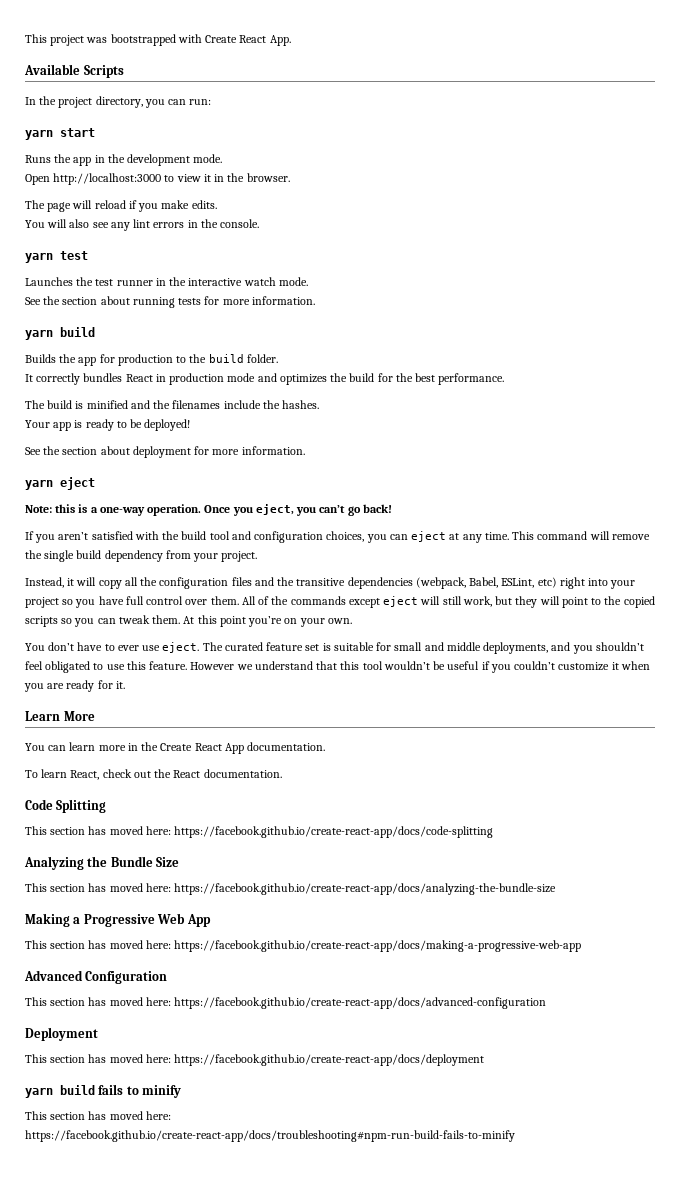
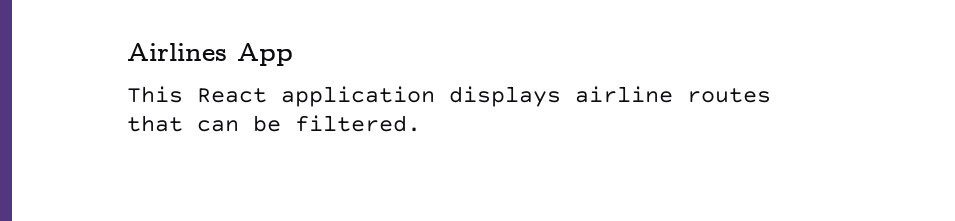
[25,34,291,46] [24,64,124,78] [25,96,212,108] [25,128,95,140] [25,154,223,166] [25,173,290,185] [25,200,217,212] [25,219,260,231] [25,251,88,263] [25,277,308,286] [25,296,315,308] [25,327,95,340] [25,354,278,366] [25,373,505,385] [25,400,320,409] [25,419,191,431] [25,446,305,458] [25,477,95,490] [25,504,392,516] [25,531,650,543] [25,550,258,562] [25,577,636,589] [25,596,655,608] [25,615,352,627] [25,642,644,654] [25,661,650,673] [24,680,125,692] [25,711,95,721] [25,742,326,754] [25,769,282,780] [25,799,107,813] [25,826,494,838] [24,856,180,870] [25,883,557,895] [25,913,211,927] [25,940,582,952] [24,970,168,984] [25,997,547,1009] [25,1027,98,1041] [25,1054,485,1066] [25,1084,182,1098] [25,1111,171,1120] [25,1130,515,1142] This project was bootstrapped with Create React App. // Available Scripts // In the project directory, you can run: // yarn start // Runs the app in the development mode. // Open http://localhost:3000 to view it in the browser. // The page will reload if you make edits. // You will also see any lint errors in the console. // yarn test // Launches the test runner in the interactive watch mode. // See the section about running tests for more information. // yarn build // Builds the app for production to the build folder. // It correctly bundles React in production mode and optimizes the build for the best performance. // The build is minified and the filenames include the hashes. // Your app is ready to be deployed! // See the section about deployment for more information. // yarn eject // Note: this is a one-way operation. Once you eject, you can’t go back! // If you aren’t satisfied with the build tool and configuration choices, you can eject at any time. This command will remove the single build dependency from your project. // Instead, it will copy all the configuration files and the transitive dependencies (webpack, Babel, ESLint, etc) right into your project so you have full control over them. All of the commands except eject will still work, but they will point to the copied scripts so you can tweak them. At this point you’re on your own. // You don’t have to ever use eject. The curated feature set is suitable for small and middle deployments, and you shouldn’t feel obligated to use this feature. However we understand that this tool wouldn’t be useful if you couldn’t customize it when you are ready for it. // Learn More // You can learn more in the Create React App documentation. // To learn React, check out the React documentation. // Code Splitting // This section has moved here: https://facebook.github.io/create-react-app/docs/code-splitting // Analyzing the Bundle Size // This section has moved here: https://facebook.github.io/create-react-app/docs/analyzing-the-bundle-size // Making a Progressive Web App // This section has moved here: https://facebook.github.io/create-react-app/docs/making-a-progressive-web-app // Advanced Configuration // This section has moved here: https://facebook.github.io/create-react-app/docs/advanced-configuration // Deployment // This section has moved here: https://facebook.github.io/create-react-app/docs/deployment // yarn build fails to minify // This section has moved here: https://facebook.github.io/create-react-app/docs/troubleshooting#npm-run-build-fails-to-minify -> [127,43,293,66] [127,86,771,107] [127,115,421,132] Airlines App // This React application displays airline routes that can be filtered.

